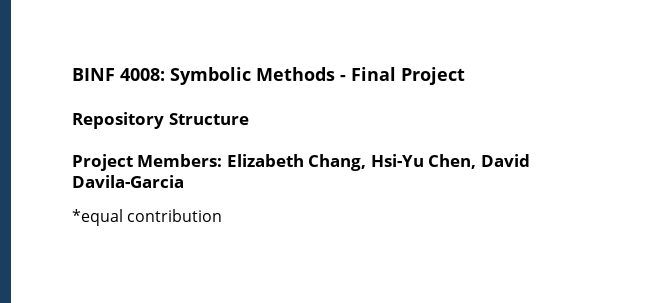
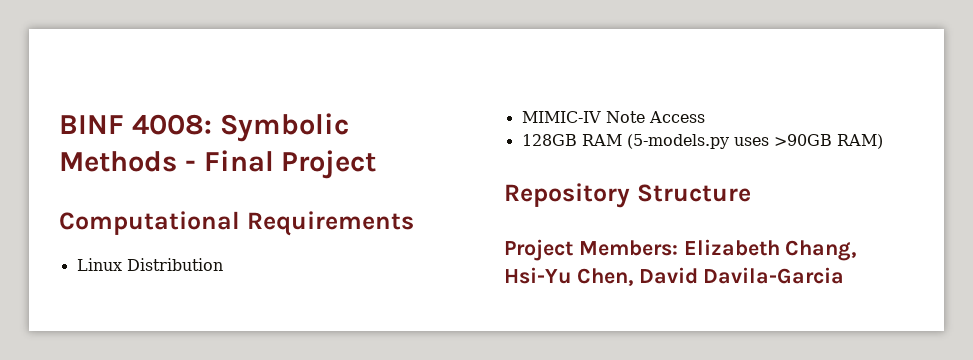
(465, 76) none -> [59,211,414,236] [76,258,223,271] [521,111,705,123] [521,134,883,149] // Computational Requirements // Linux Distribution // MIMIC-IV Note Access // 128GB RAM (5-models.py uses >90GB RAM)
[72,209,223,226] // *equal contribution -> (845, 275) none

